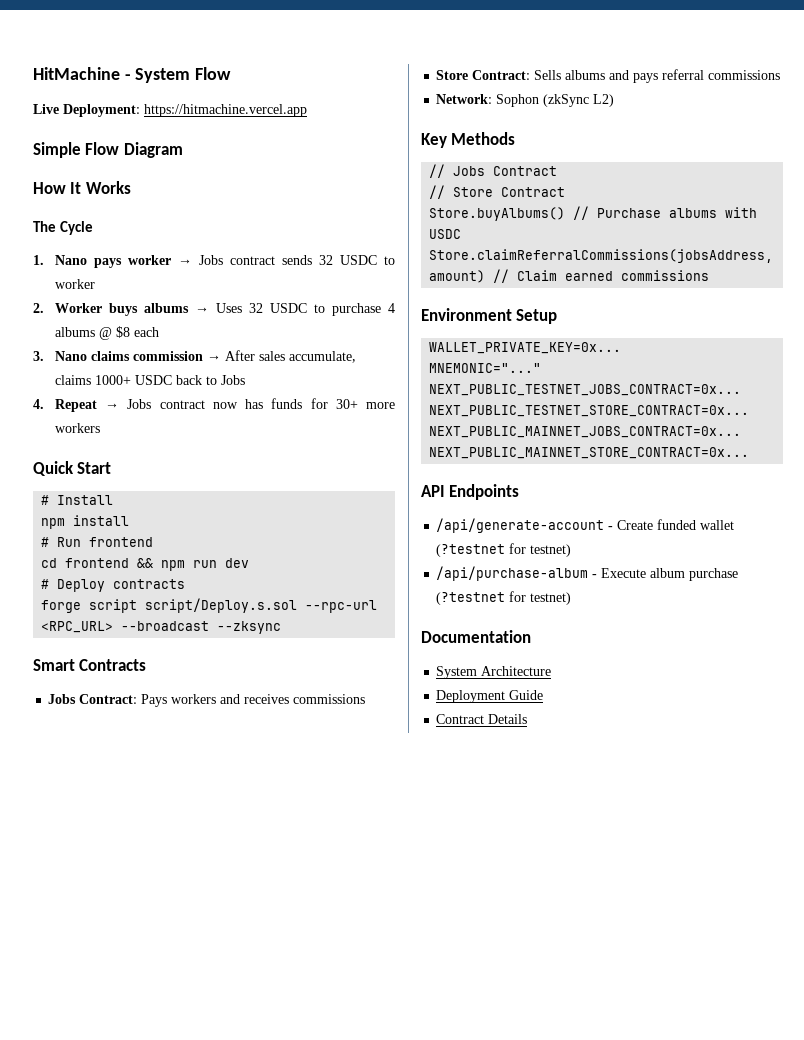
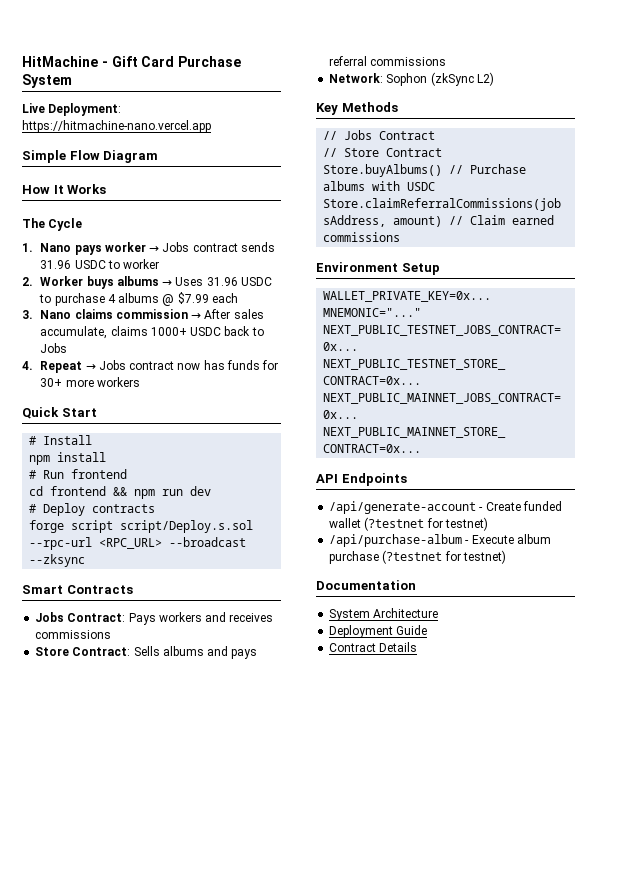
[135,67,232,83] System Flow -> [111,56,242,67] [22,74,72,88] Gift Card Purchase System
[144,104,307,117] https://hitmachine.vercel.app -> [22,120,211,133] https://hitmachine-nano.vercel.app
[318,255,333,265] 32 -> [40,260,72,269] 31.96
[248,303,263,313] 32 -> [206,277,238,286] 31.96
[115,326,130,338] $8 -> [177,292,209,304] $7.99

